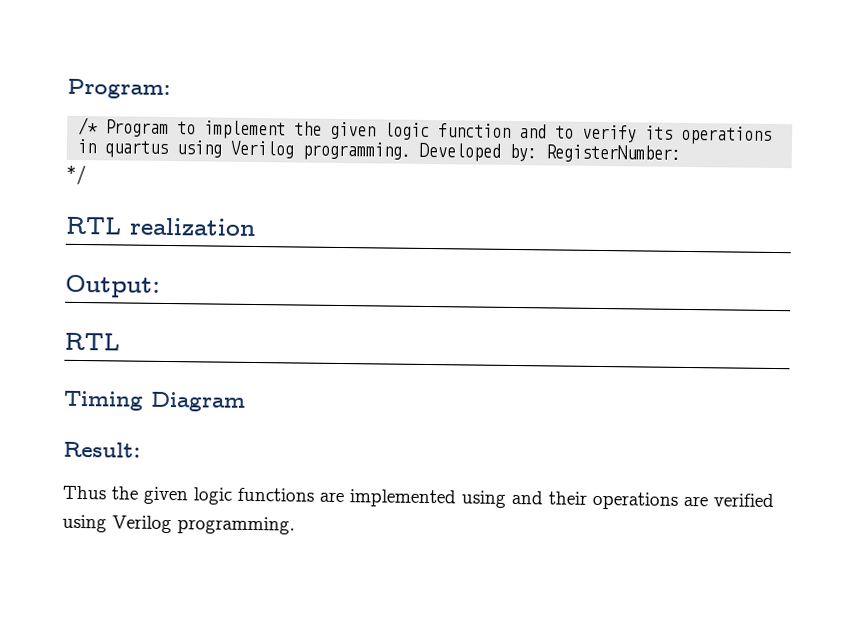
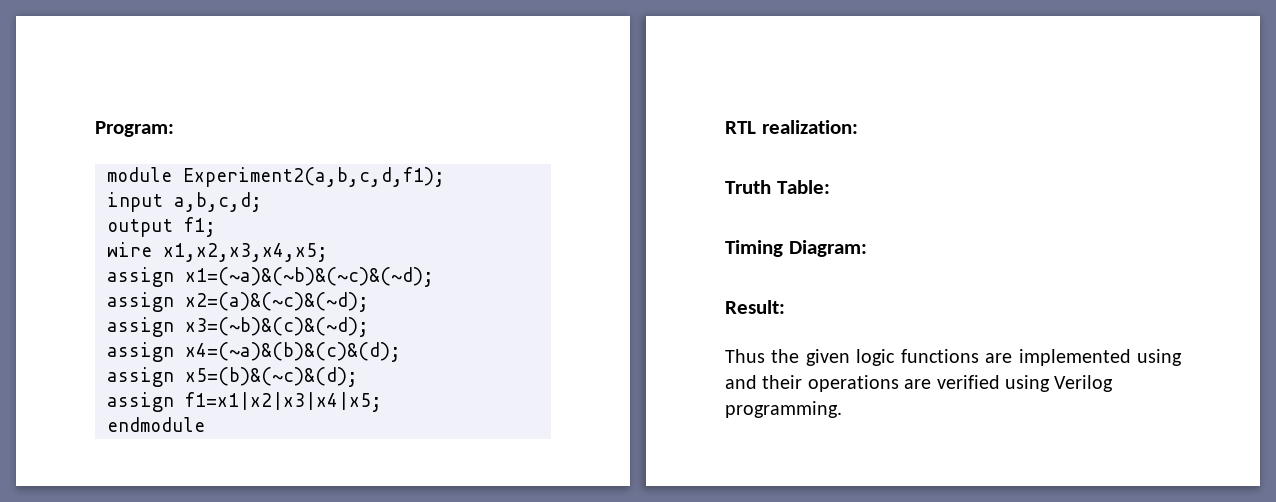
[78,116,773,145] [77,138,682,163] [66,164,87,186] [65,216,256,237] [65,274,161,298] [64,332,120,351] /* Program to implement the given logic function and to verify its operations in quartus using Verilog programming. Developed by: RegisterNumber: // */ // RTL realization // Output: // RTL -> [107,167,445,187] [107,192,262,212] [107,217,216,237] [107,242,328,262] [107,267,434,287] [107,292,369,312] [107,317,369,337] [107,342,401,362] [107,367,358,387] [107,392,382,412] [107,417,205,432] [725,120,858,134] [725,180,830,194] module Experiment2(a,b,c,d,f1); // input a,b,c,d; // output f1; // wire x1,x2,x3,x4,x5; // assign x1=(~a)&(~b)&(~c)&(~d); // assign x2=(a)&(~c)&(~d); // assign x3=(~b)&(c)&(~d); // assign x4=(~a)&(b)&(c)&(d); // assign x5=(b)&(~c)&(d); // assign f1=x1|x2|x3|x4|x5; // endmodule // RTL realization: // Truth Table:
[150,391,246,412] Diagram -> [788,240,867,257] Diagram:

